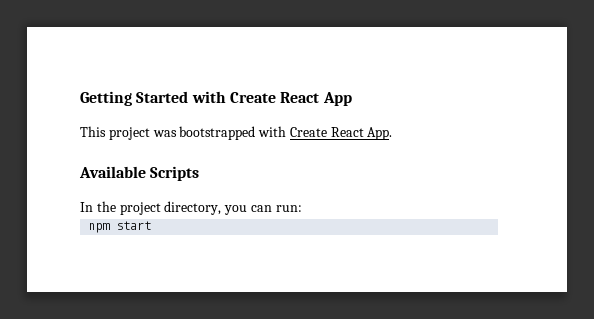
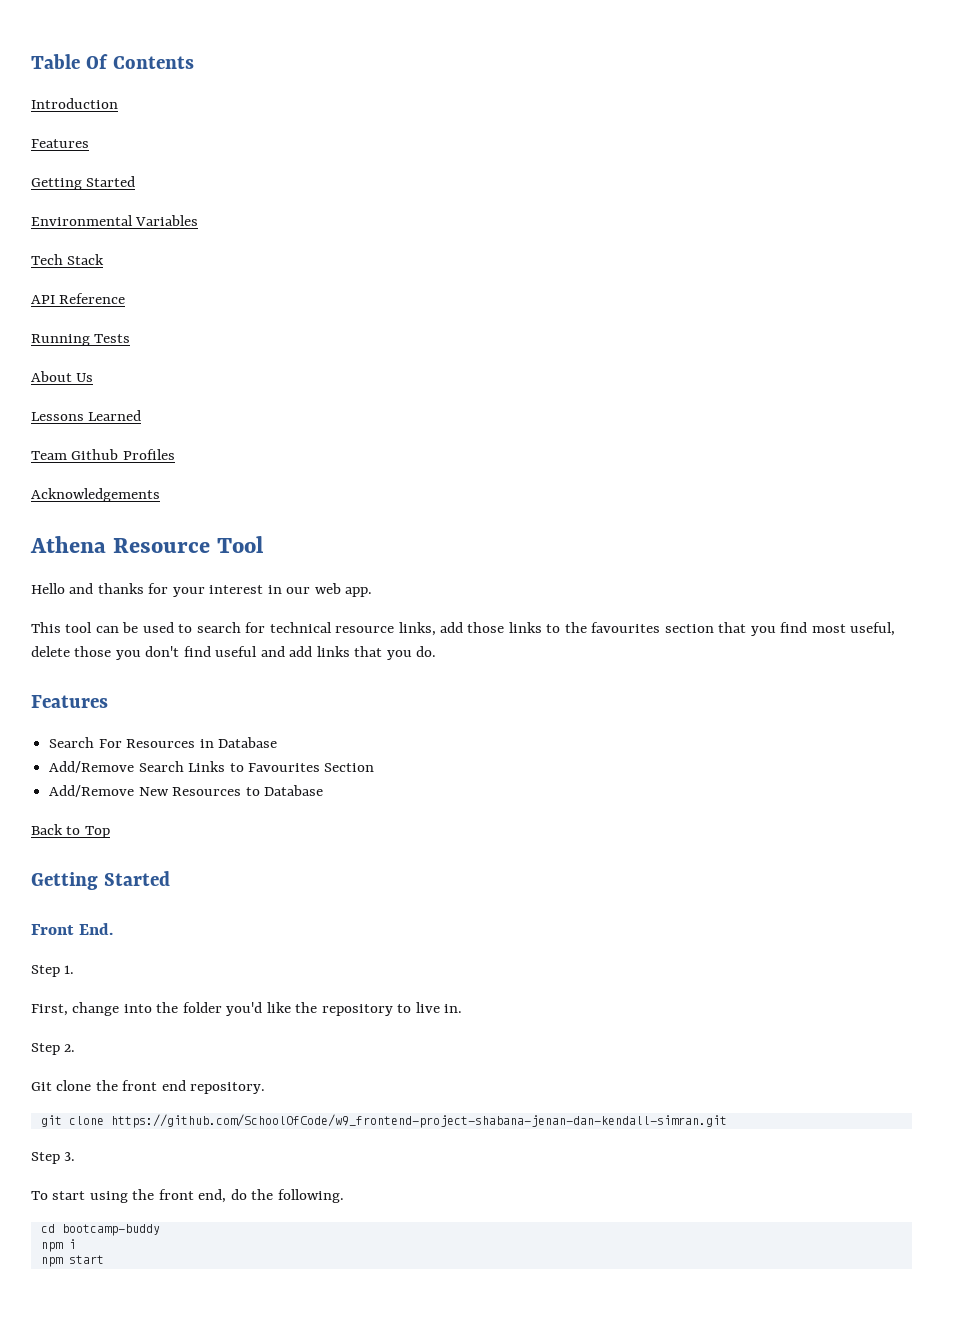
[80,91,352,106] [80,126,393,140] [79,166,200,181] [80,201,302,215] Getting Started with Create React App // This project was bootstrapped with Create React App. // Available Scripts // In the project directory, you can run: -> [31,54,194,69] [31,98,118,109] [31,139,89,148] [31,176,136,190] [31,215,199,226] [31,254,105,265] [31,293,126,304] [31,334,131,346] [31,371,94,382] [31,410,142,421] [31,449,175,460] [31,488,160,502] [30,536,264,553] [31,583,373,597] [31,622,896,636] [31,646,437,660] [31,695,108,708] [49,737,277,748] [49,761,375,773] [49,785,323,797] [31,824,110,838] [31,871,170,890] [31,923,114,935] [31,965,75,977] [31,1002,463,1016] [31,1043,76,1055] [31,1080,266,1094] [40,1114,727,1128] [31,1152,76,1164] [31,1189,344,1203] [40,1224,160,1236] [40,1239,76,1252] Table Of Contents // Introduction // Features // Getting Started // Environmental Variables // Tech Stack // API Reference // Running Tests // About Us // Lessons Learned // Team Github Profiles // Acknowledgements // Athena Resource Tool // Hello and thanks for your interest in our web app. // This tool can be used to search for technical resource links, add those links to the favourites section that you find most useful, delete those you don't find useful and add links that you do. // Features // Search For Resources in Database // Add/Remove Search Links to Favourites Section // Add/Remove New Resources to Database // Back to Top // Getting Started // Front End. // Step 1. // First, change into the folder you'd like the repository to live in. // Step 2. // Git clone the front end repository. // git clone https://github.com/SchoolOfCode/w9_frontend-project-shabana-jenan-dan-kendall-simran.git // Step 3. // To start using the front end, do the following. // cd bootcamp-buddy // npm i

